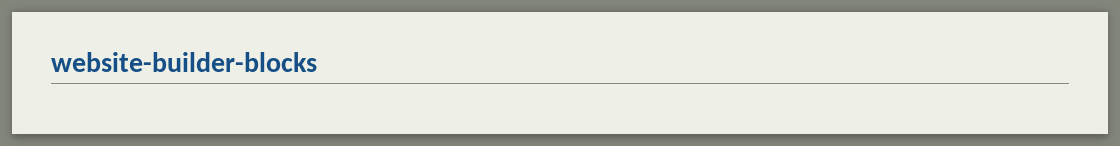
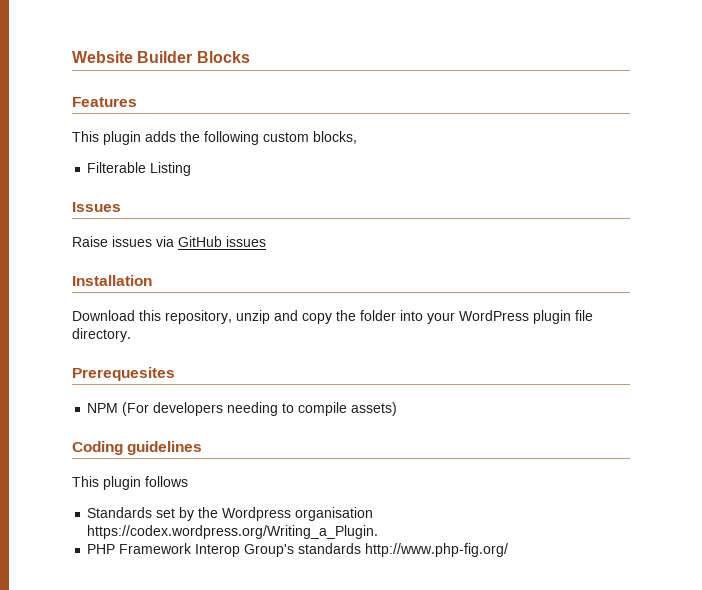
[51,52,317,72] website-builder-blocks -> [72,51,250,63] [72,97,137,107] [72,131,357,145] [87,162,192,176] [72,202,121,212] [72,236,266,247] [72,275,152,286] [72,310,593,324] [72,328,131,342] [72,367,175,381] [87,402,398,416] [72,441,203,455] [72,476,188,490] [87,507,374,521] [87,525,379,539] [87,543,509,557] Website Builder Blocks // Features // This plugin adds the following custom blocks, // Filterable Listing // Issues // Raise issues via GitHub issues // Installation // Download this repository, unzip and copy the folder into your WordPress plugin file directory. // Prerequesites // NPM (For developers needing to compile assets) // Coding guidelines // This plugin follows // Standards set by the Wordpress organisation https://codex.wordpress.org/Writing_a_Plugin. // PHP Framework Interop Group's standards http://www.php-fig.org/

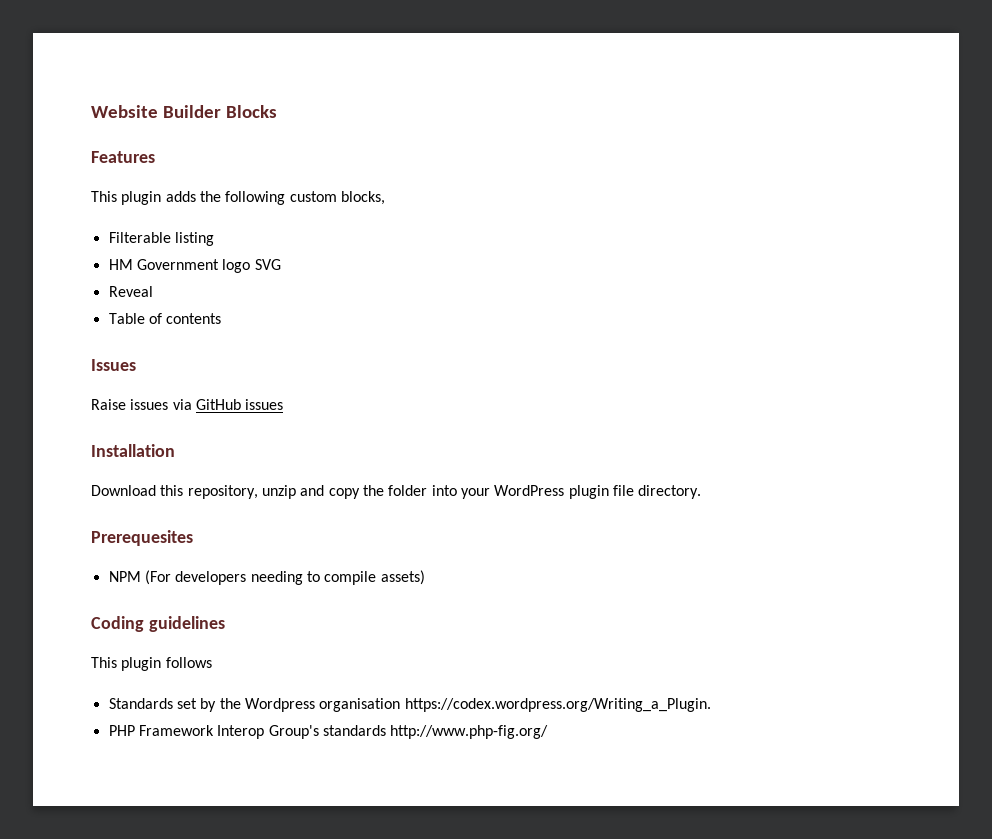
[150,162,192,176] Listing -> [174,232,214,246] [108,259,281,273] [108,286,153,297] [108,313,222,324] listing // HM Government logo SVG // Reveal // Table of contents

